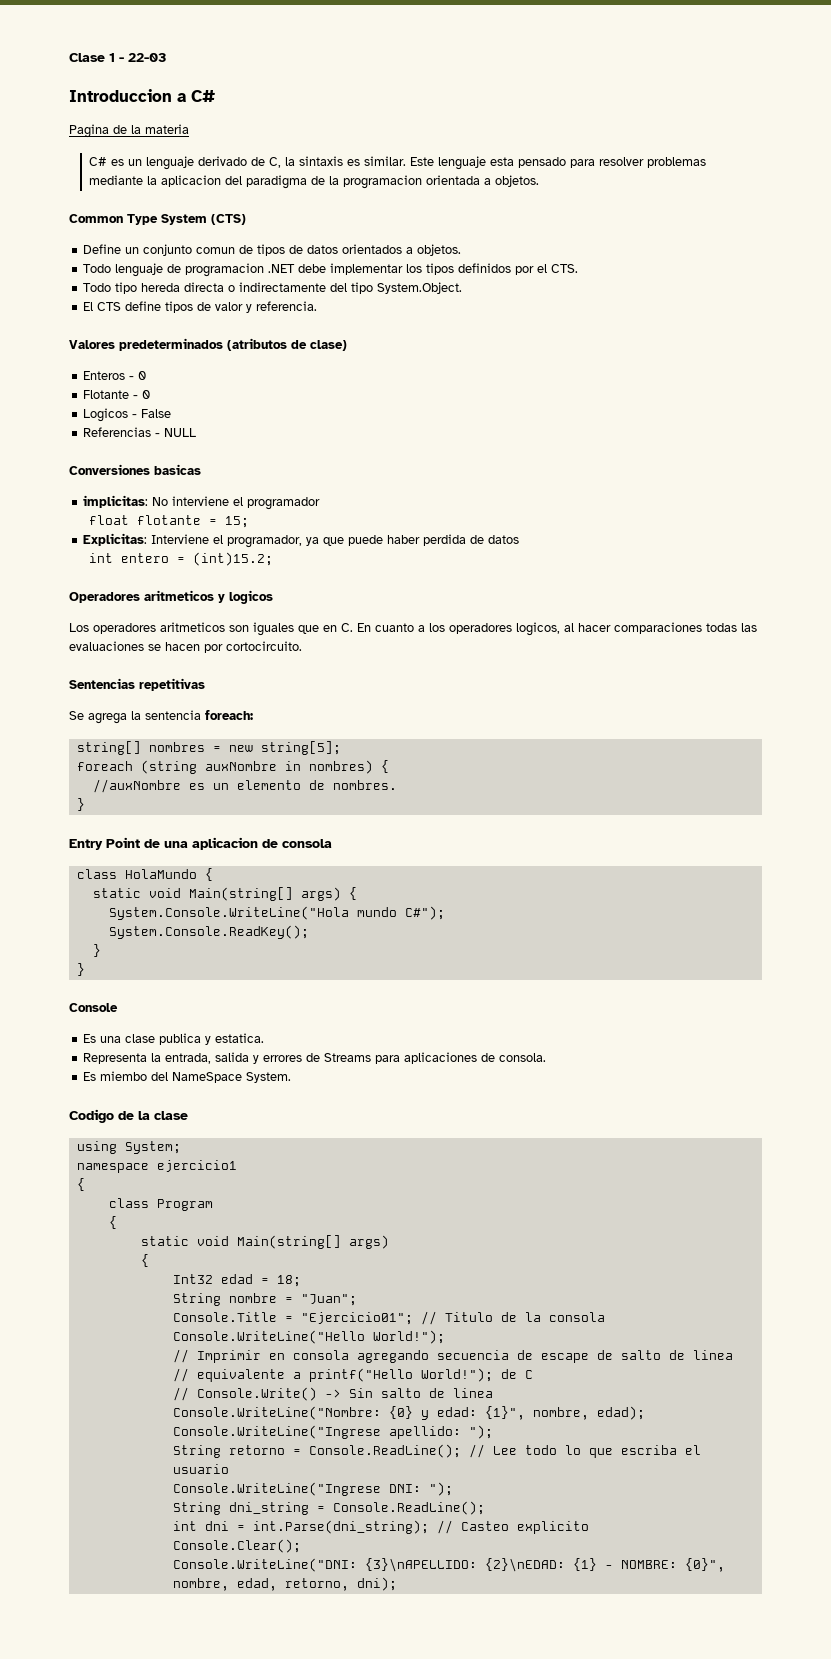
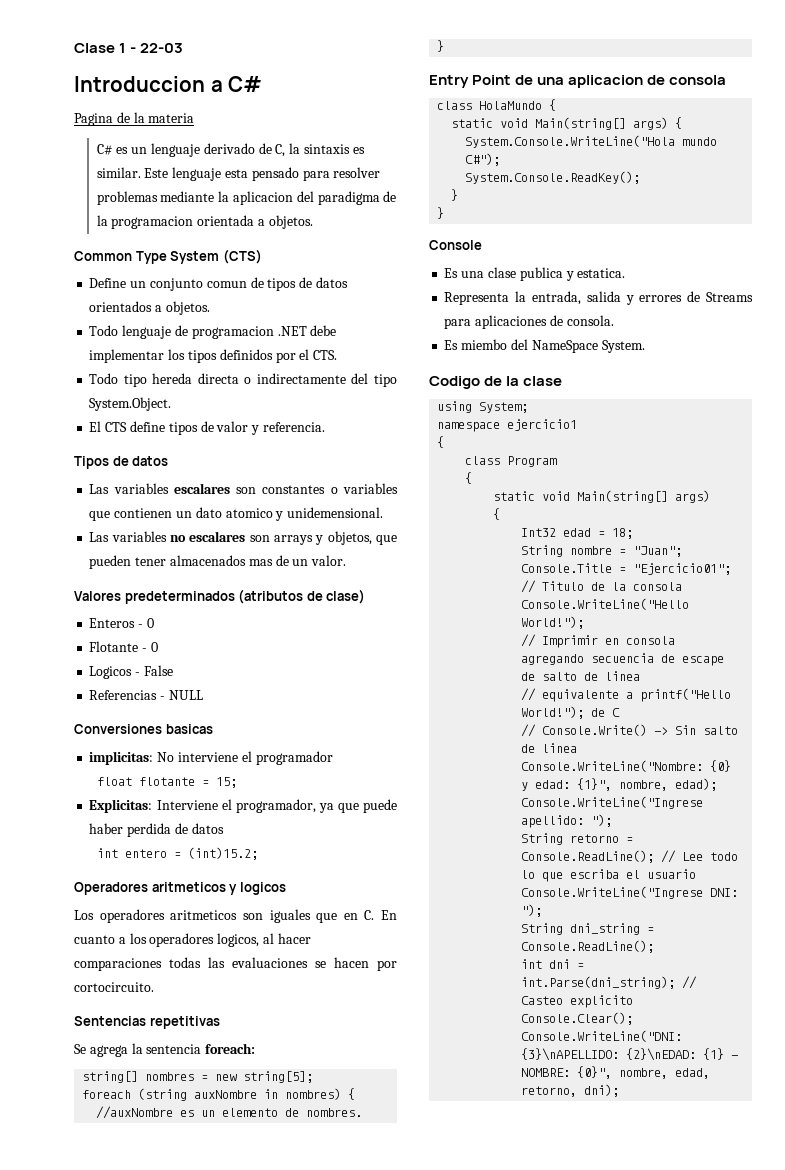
(318, 306) none -> [74,456,169,469] [89,483,398,494] [89,507,384,521] [89,531,397,545] [89,555,347,569] // Tipos de datos // Las variables escalares son constantes o variables que contienen un dato atomico y unidemensional. // Las variables no escalares son arrays y objetos, que pueden tener almacenados mas de un valor.

